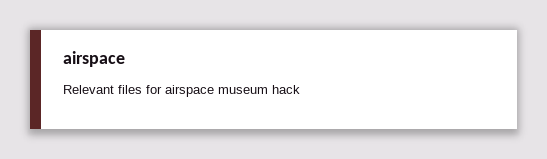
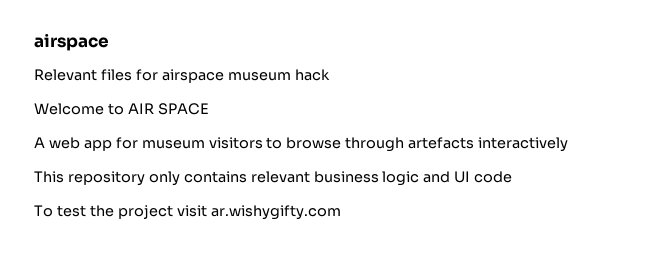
(300, 89) none -> [34,103,209,115] [34,137,569,152] [34,171,513,186] [34,205,341,220] // Welcome to AIR SPACE // A web app for museum visitors to browse through artefacts interactively // This repository only contains relevant business logic and UI code // To test the project visit ar.wishygifty.com

